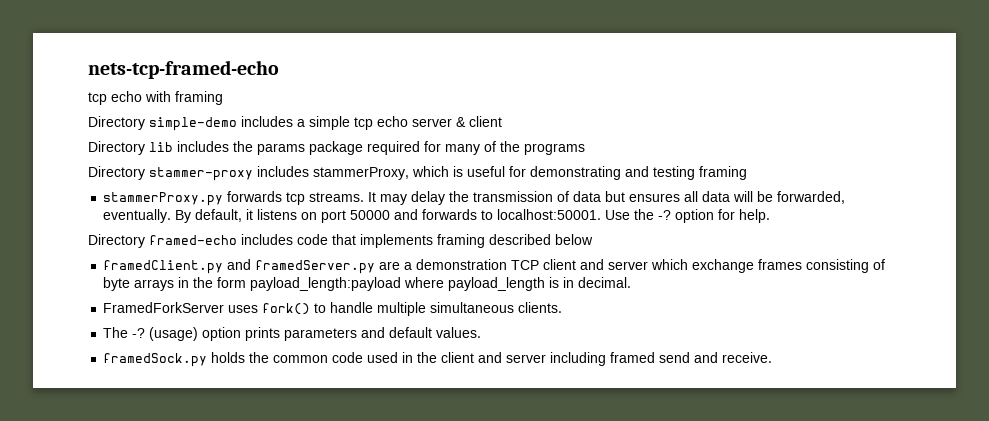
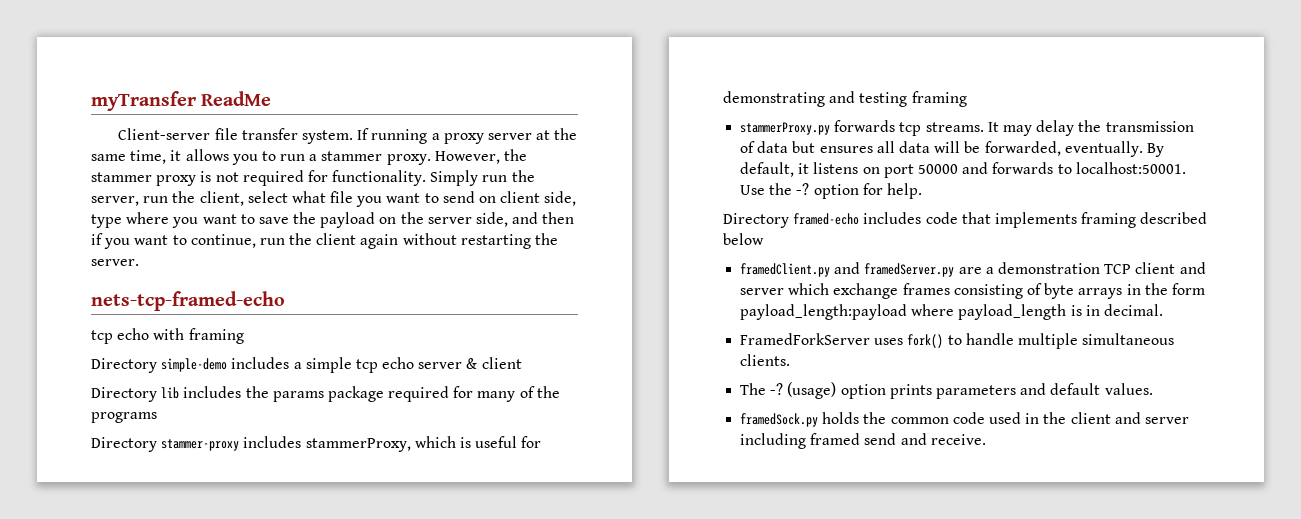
(88, 69) none -> [91,91,272,111] [118,128,578,144] [91,149,528,165] [91,170,535,186] [91,191,577,207] [91,212,575,228] [91,233,559,249] [91,259,139,266] myTransfer ReadMe // Client-server file transfer system. If running a proxy server at the same time, it allows you to run a stammer proxy. However, the stammer proxy is not required for functionality. Simply run the server, run the client, select what file you want to send on client side, type where you want to save the payload on the server side, and then if you want to continue, run the client again without restarting the server. //

